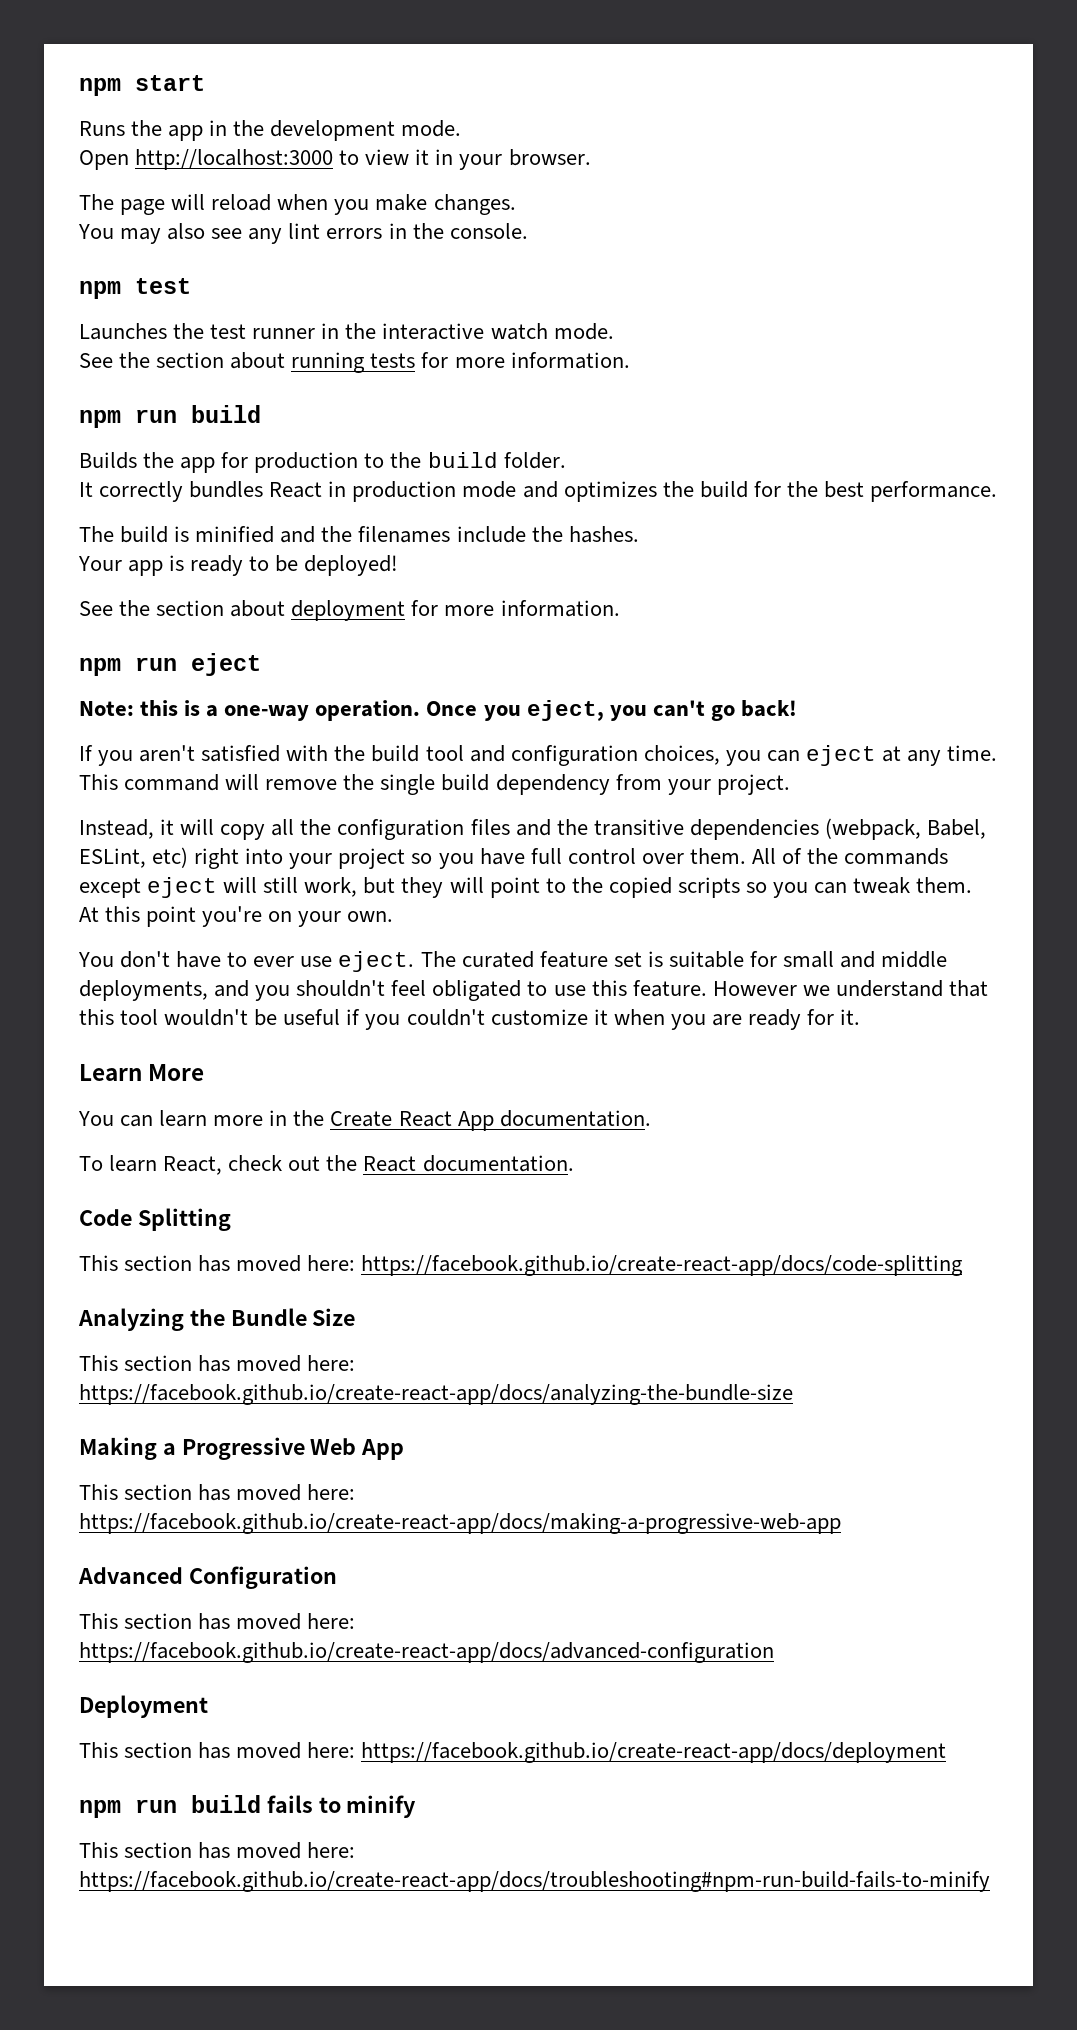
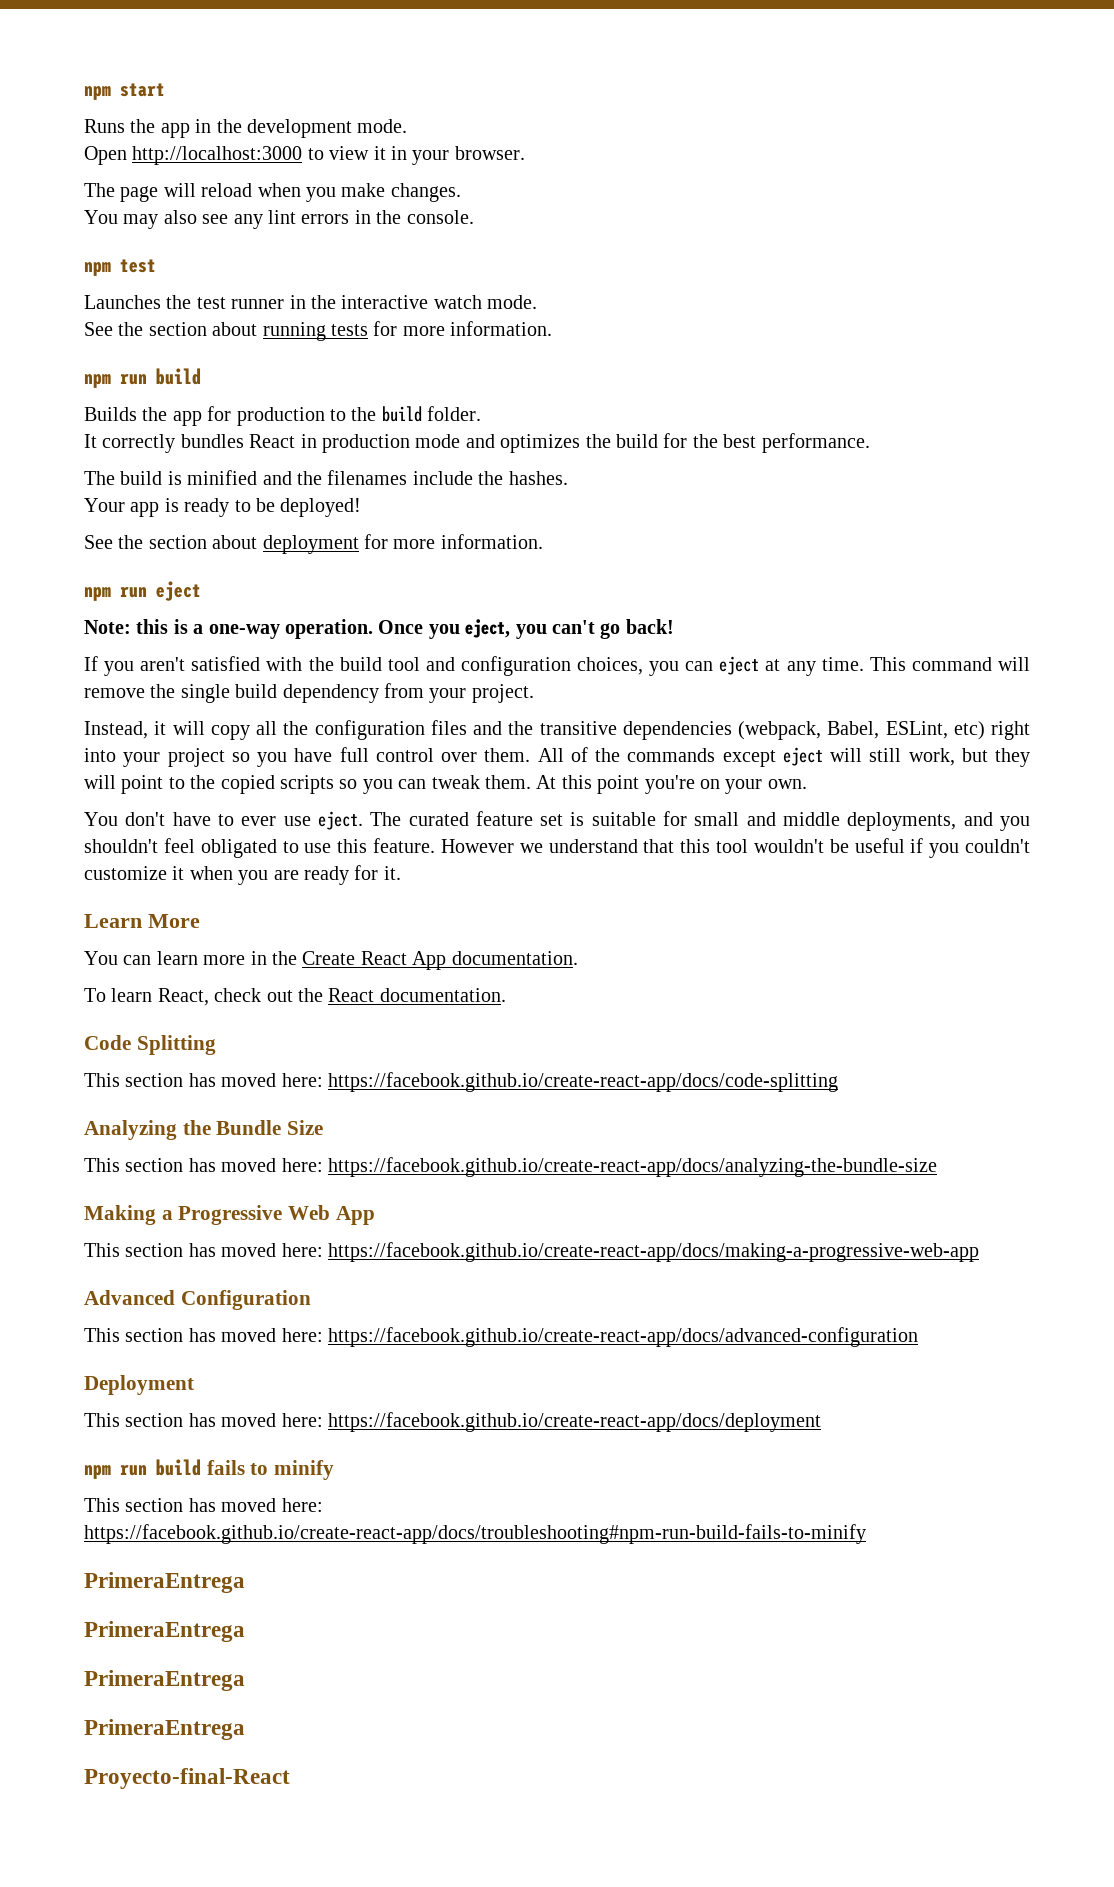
(990, 1881) none -> [84,1572,245,1593] [84,1621,245,1642] [84,1670,245,1691] [84,1719,245,1740] [84,1768,290,1789] // PrimeraEntrega // PrimeraEntrega // PrimeraEntrega // PrimeraEntrega // Proyecto-final-React

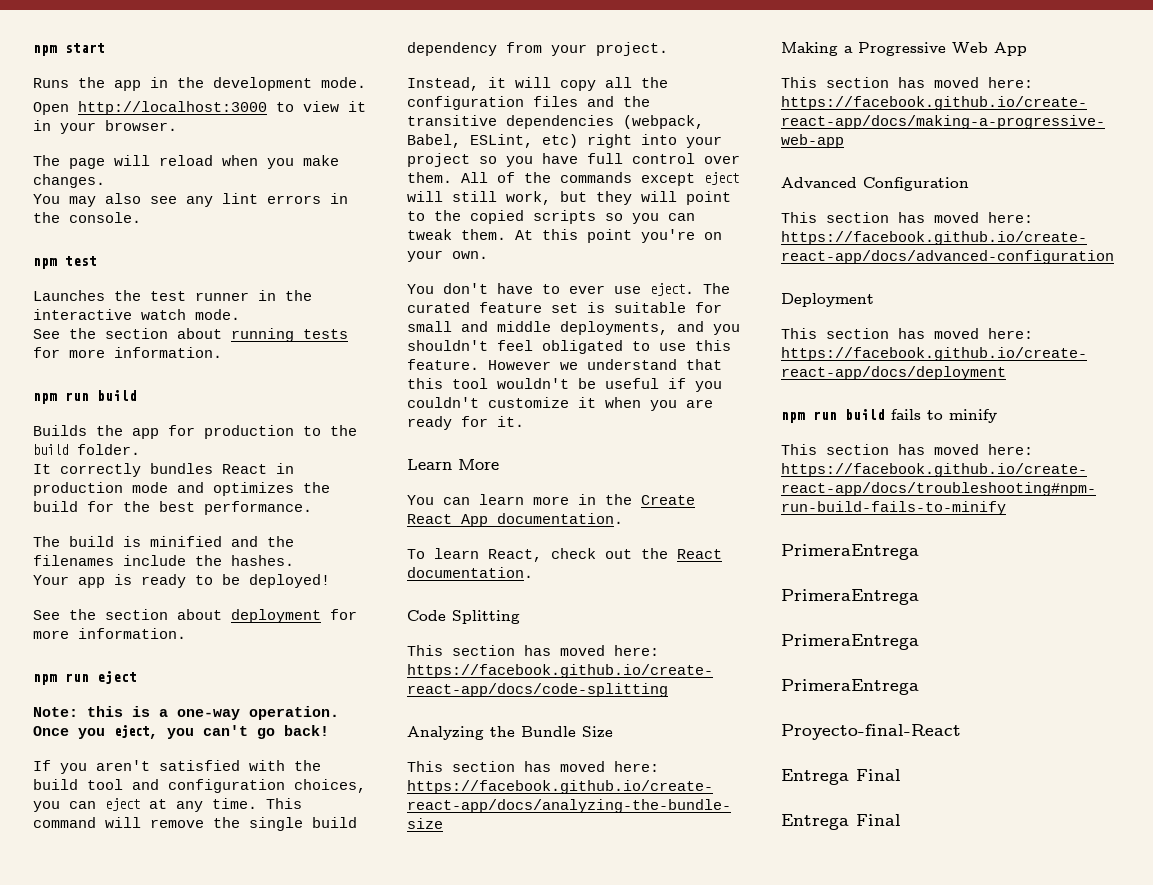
(290, 1778) none -> [781,769,901,785] [781,814,901,830] // Entrega Final // Entrega Final

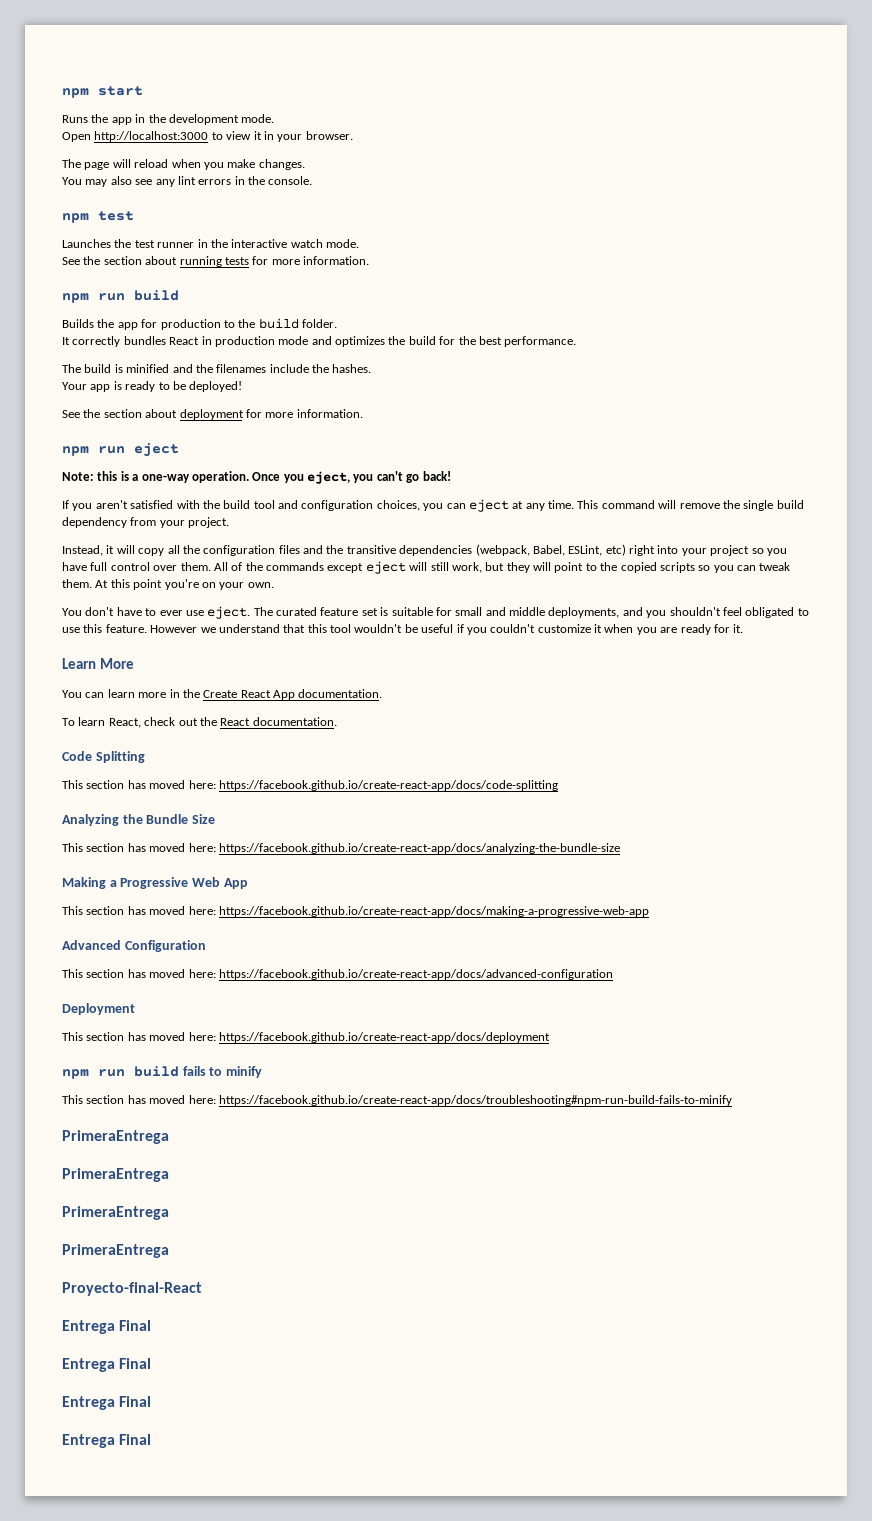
(901, 820) none -> [62,1396,152,1410] [62,1434,152,1448] // Entrega Final // Entrega Final

